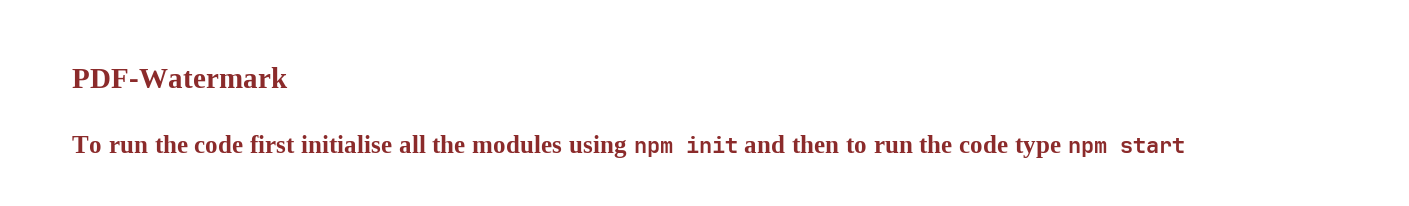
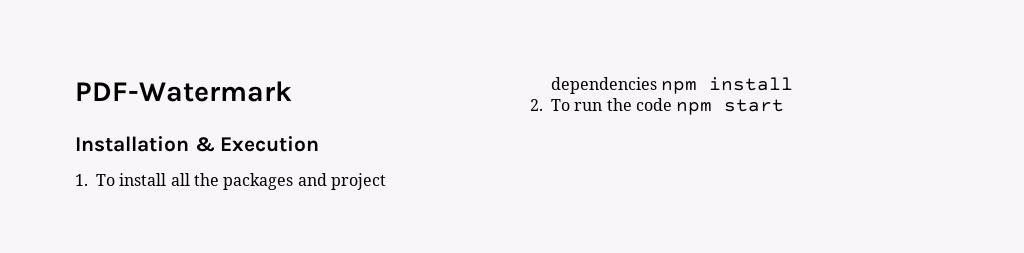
[72,135,1061,158] To run the code first initialise all the modules using npm init and then to run the code type -> [75,136,320,152] [75,173,386,190] [551,77,794,94] [530,98,672,111] Installation & Execution // 1. To install all the packages and project dependencies npm install // 2. To run the code

